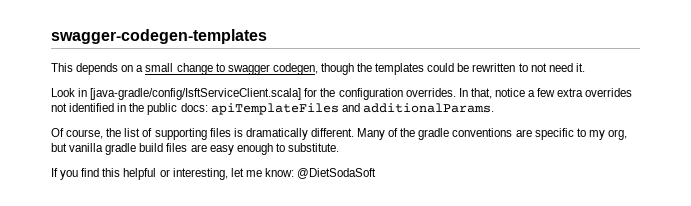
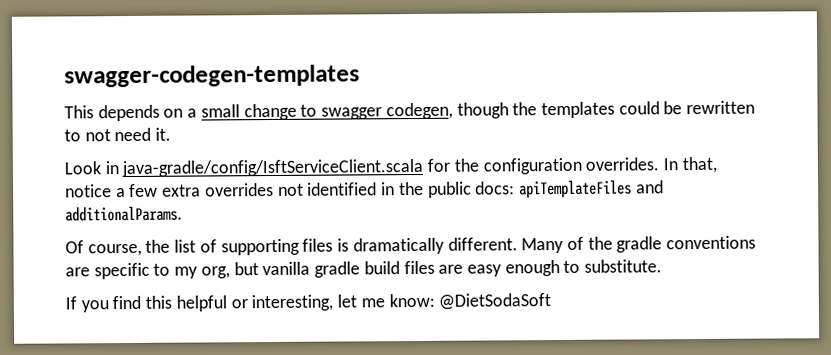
[90,88,302,100] [java-gradle/config/IsftServiceClient.scala] -> [121,158,424,178] java-gradle/config/IsftServiceClient.scala

